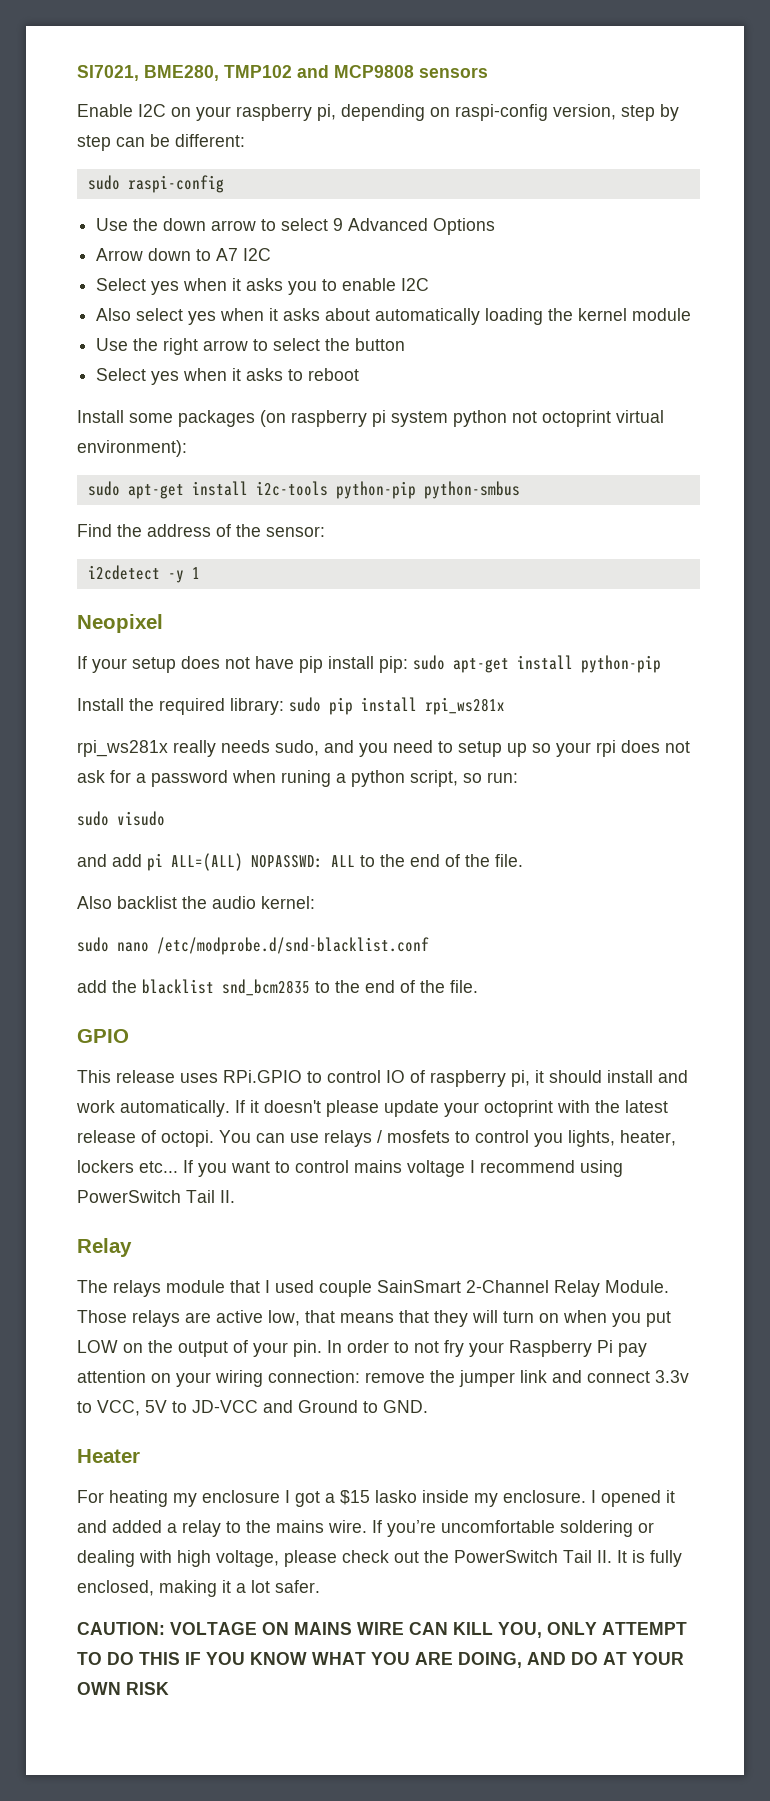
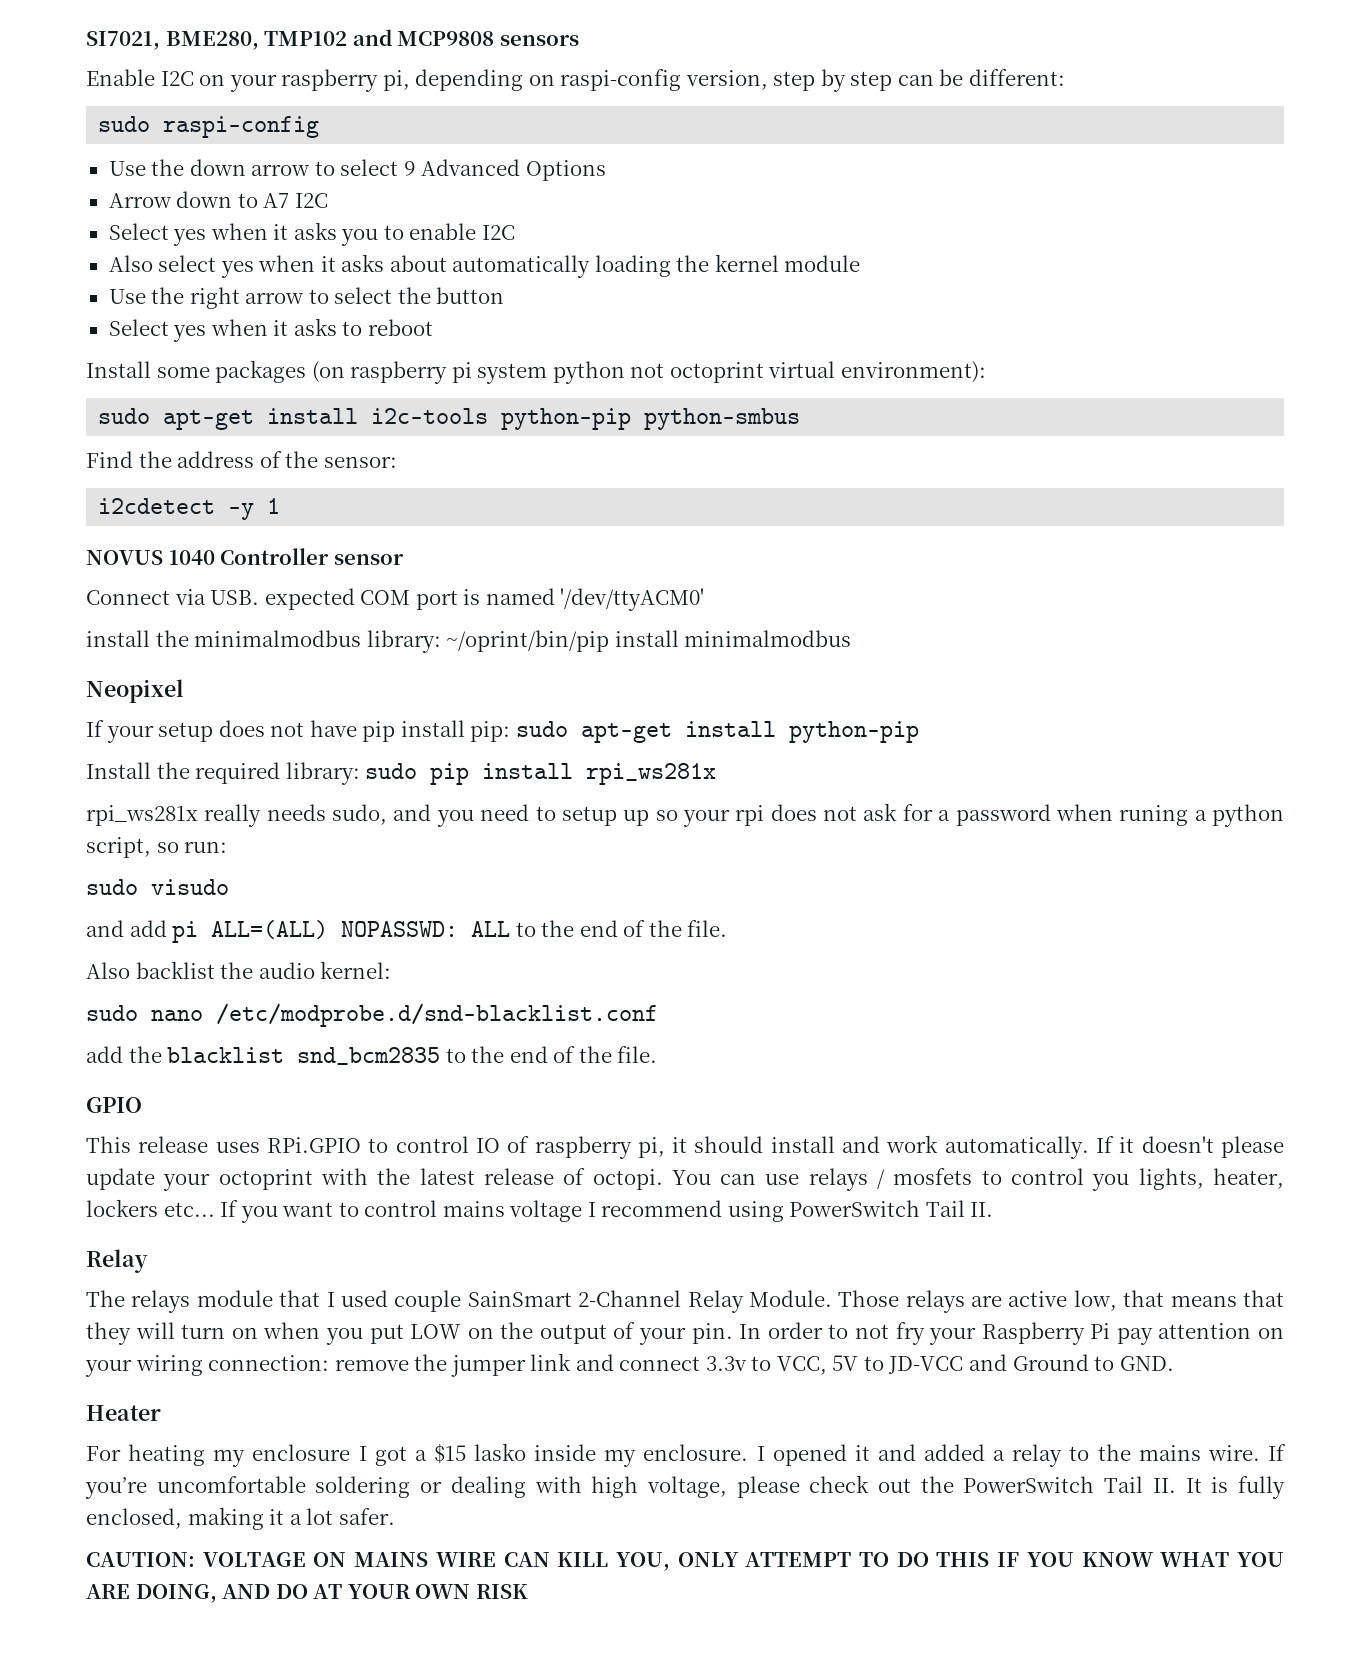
(200, 573) none -> [86,548,404,565] [86,588,705,611] [86,630,852,653] // NOVUS 1040 Controller sensor // Connect via USB. expected COM port is named '/dev/ttyACM0' // install the minimalmodbus library: ~/oprint/bin/pip install minimalmodbus

